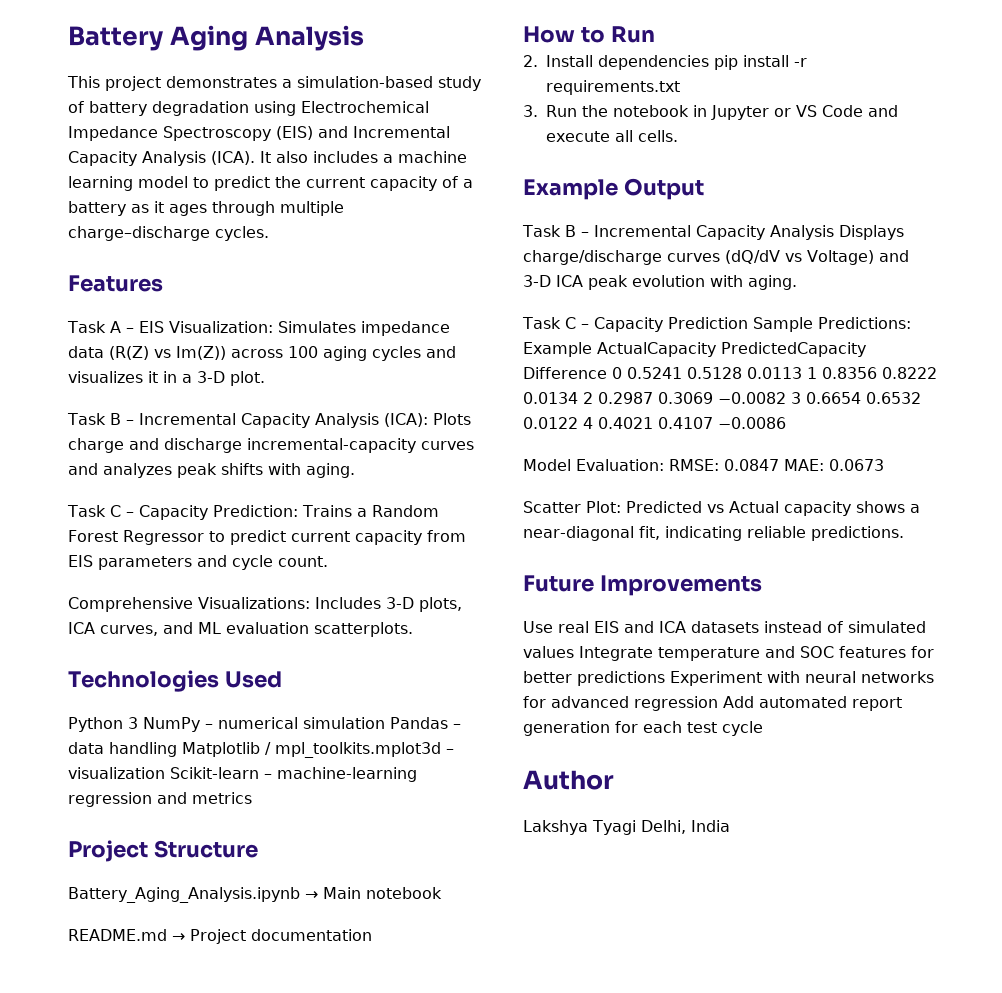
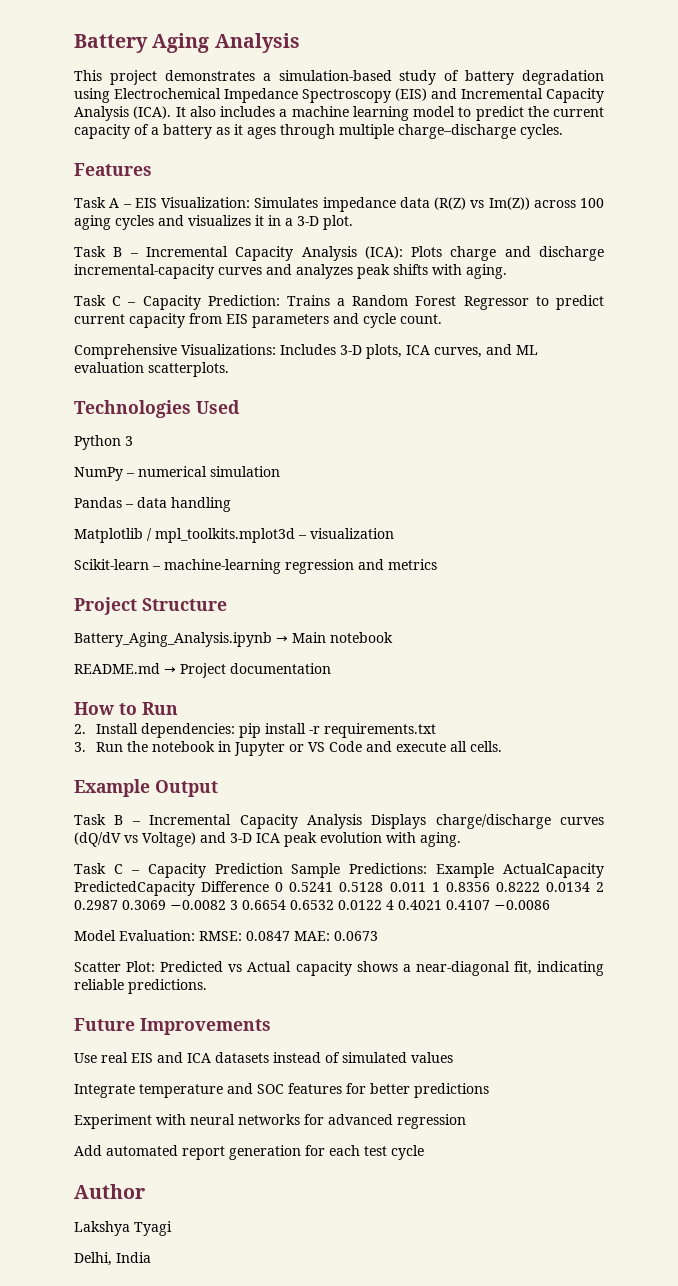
(138, 723) none -> (133, 441) //
(385, 723) none -> (280, 471) //
(177, 749) none -> (231, 504) //
(165, 773) none -> (394, 533) //
[598,55,710,70] dependencies -> [141,723,236,738] dependencies:
[747,367,802,379] 0.0113 -> [389,882,426,892] 0.011
(574, 652) none -> (453, 1057) //
(665, 678) none -> (489, 1090) //
(718, 703) none -> (466, 1121) //
(636, 827) none -> (172, 1228) //

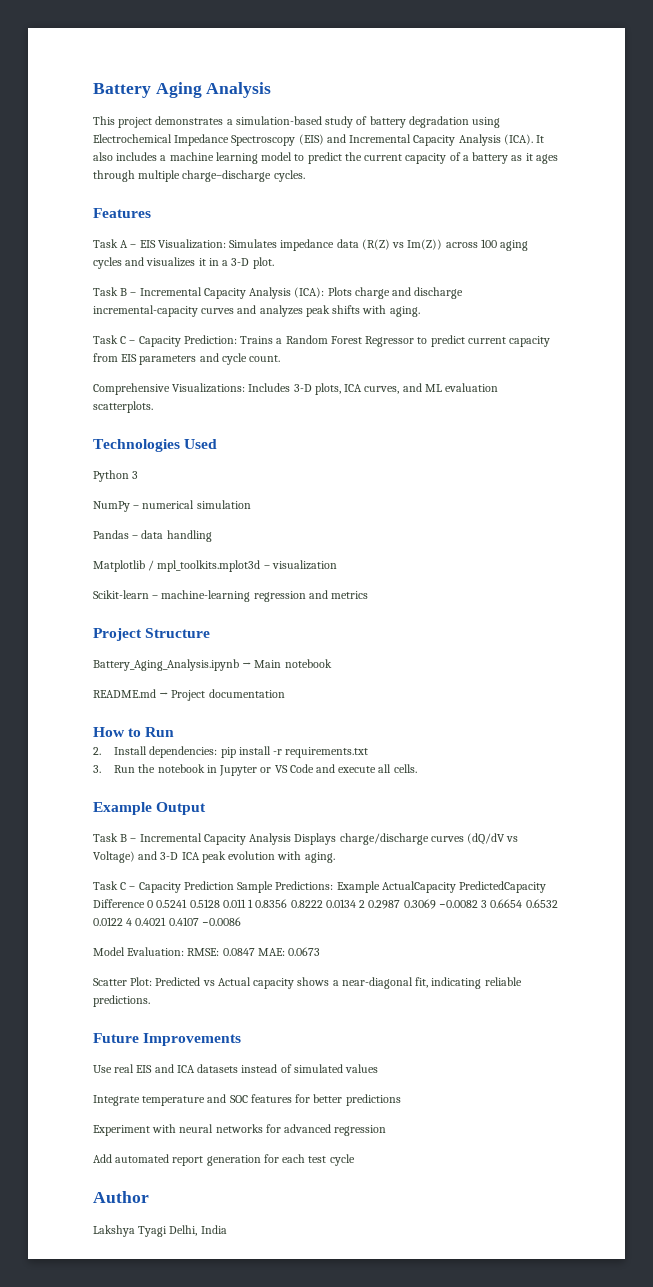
(172, 1228) // -> (168, 1231) none

